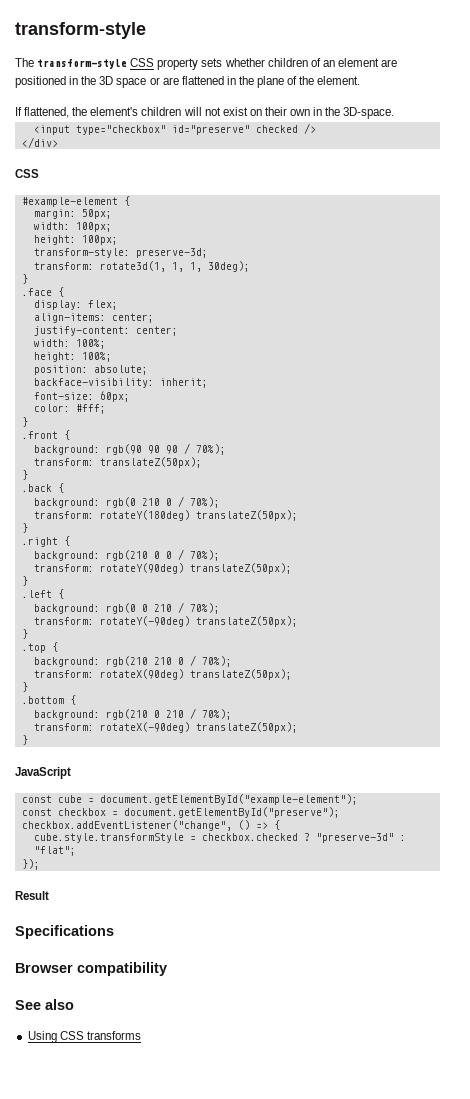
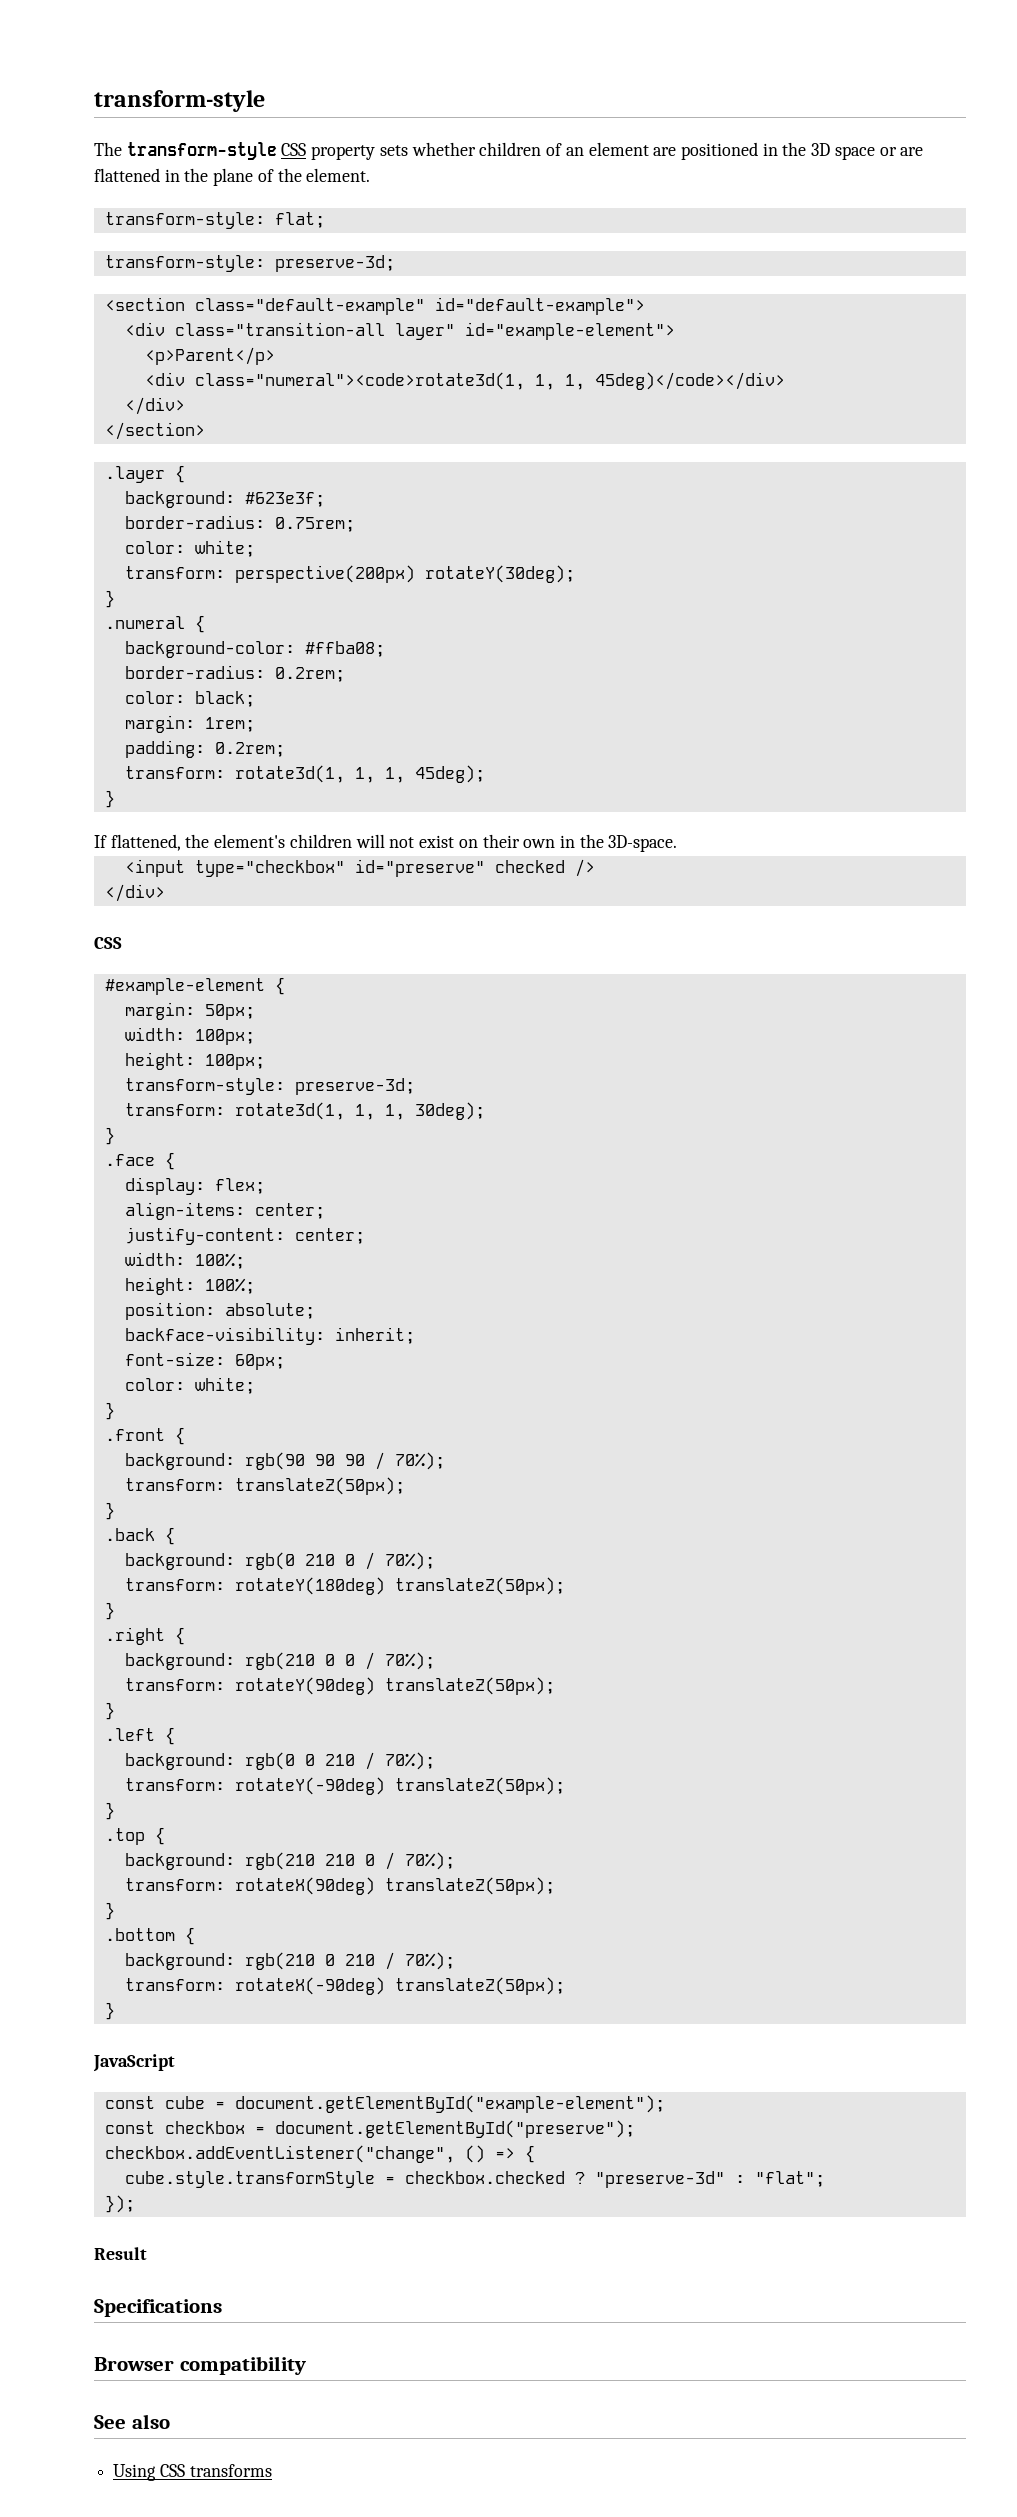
(361, 80) none -> [104,212,325,229] [104,255,395,272] [104,297,645,315] [124,322,675,340] [144,347,275,365] [144,372,785,390] [124,397,185,415] [104,422,205,440] [104,465,185,483] [124,491,325,508] [124,515,355,532] [124,540,255,557] [124,565,575,583] [104,590,115,608] [104,615,205,633] [124,641,385,658] [124,665,345,682] [124,691,255,707] [124,715,255,733] [124,740,285,758] [124,765,485,783] [104,790,115,808] // transform-style: flat; // transform-style: preserve-3d; // <section class="default-example" id="default-example"> // <div class="transition-all layer" id="example-element"> // <p>Parent</p> // <div class="numeral"><code>rotate3d(1, 1, 1, 45deg)</code></div> // </div> // </section> // .layer { // background: #623e3f; // border-radius: 0.75rem; // color: white; // transform: perspective(200px) rotateY(30deg); // } // .numeral { // background-color: #ffba08; // border-radius: 0.2rem; // color: black; // margin: 1rem; // padding: 0.2rem; // transform: rotate3d(1, 1, 1, 45deg); // }
[75,404,106,414] #fff; -> [194,1377,255,1394] white;

